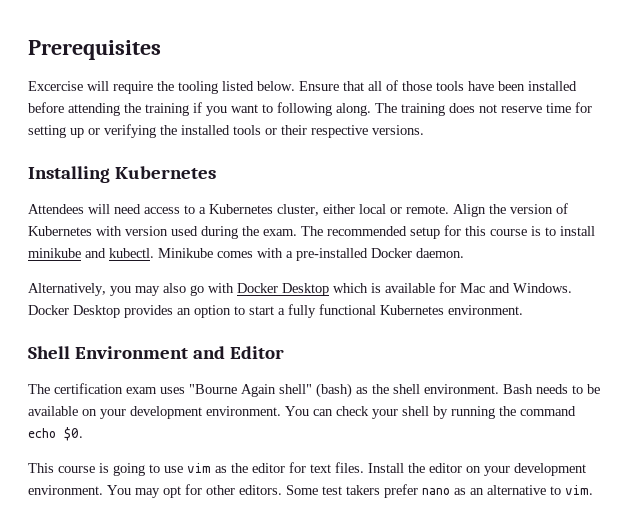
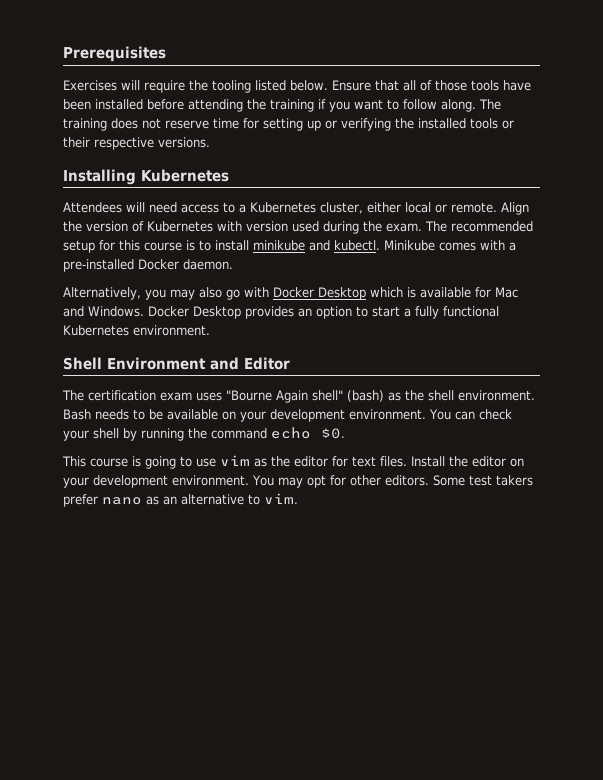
[28,81,83,91] Excercise -> [63,80,117,91] Exercises
[277,102,332,116] following -> [403,99,437,110] follow

